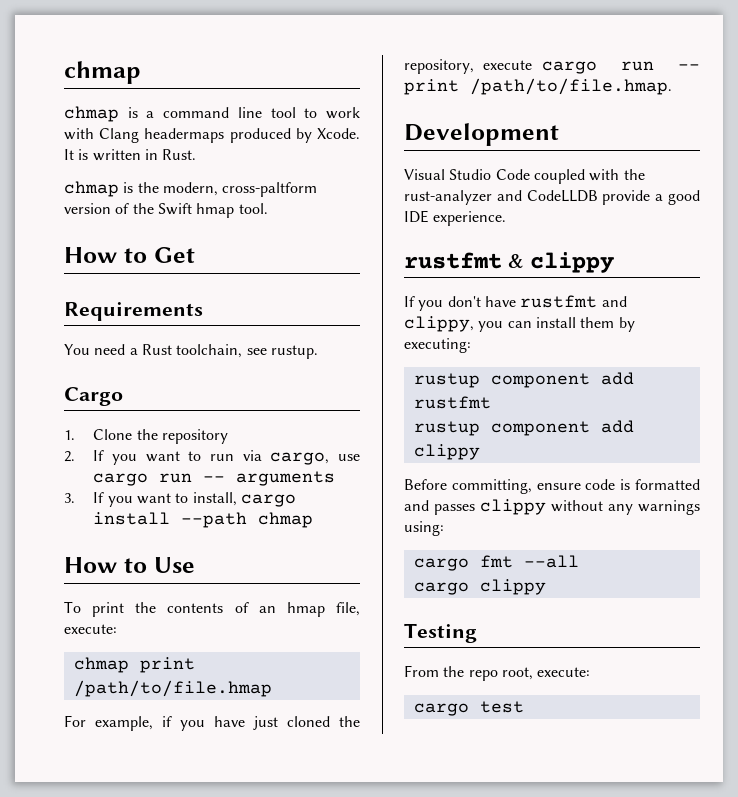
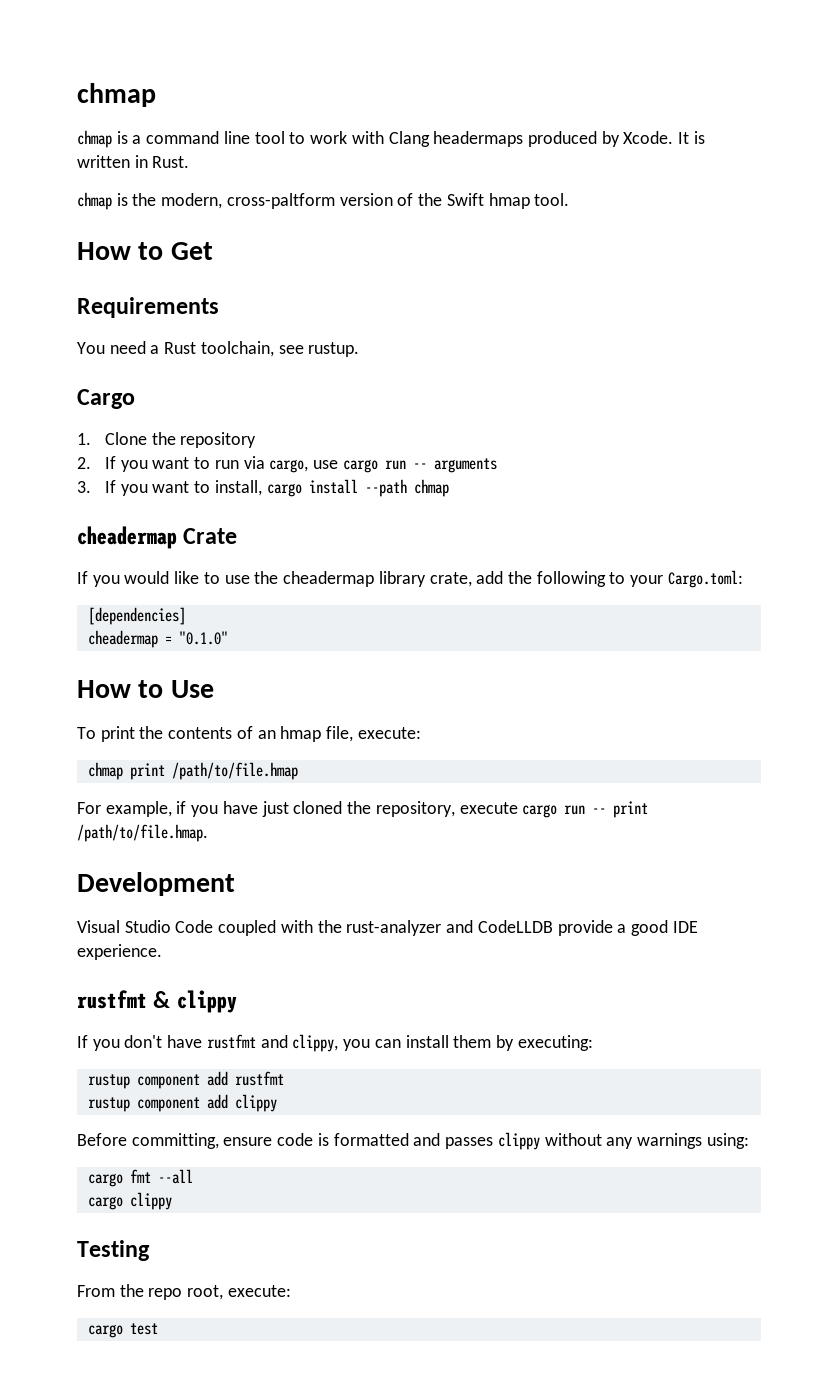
(314, 520) none -> [77,526,238,549] [77,570,743,588] [87,607,186,625] [87,630,228,648] // cheadermap Crate // If you would like to use the cheadermap library crate, add the following to your Cargo.toml: // [dependencies] // cheadermap = "0.1.0"

